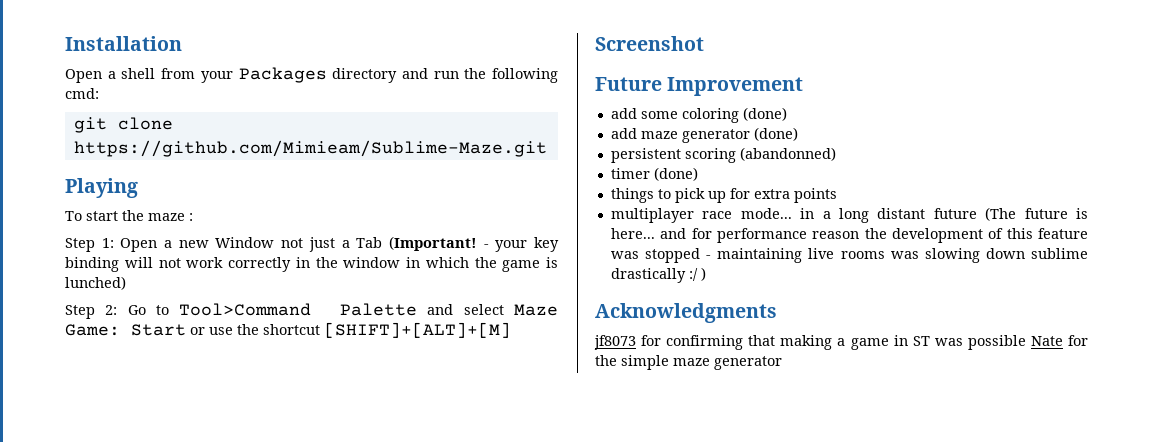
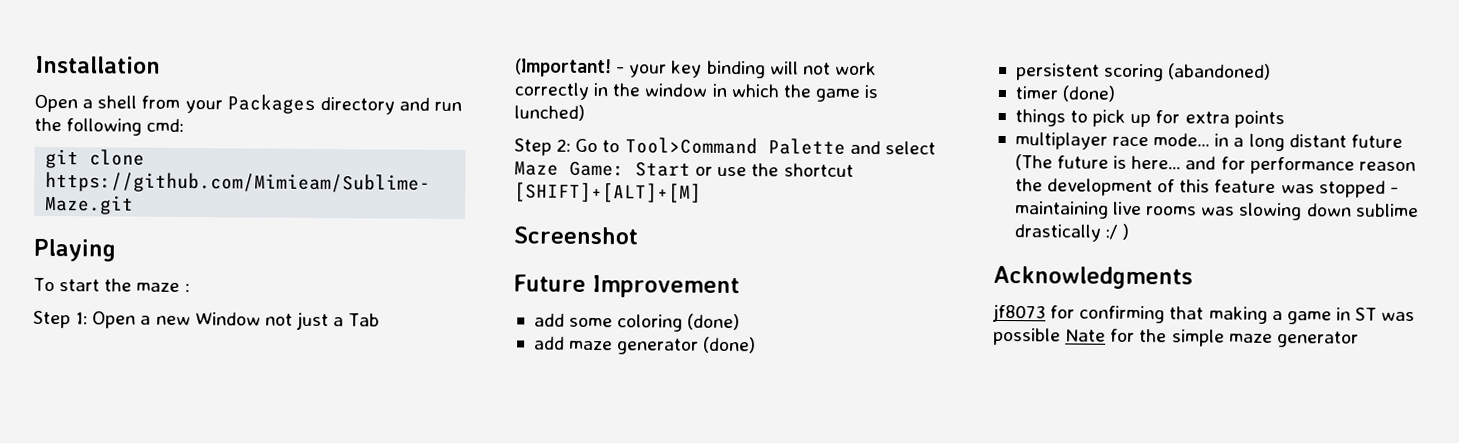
[739,147,836,161] (abandonned) -> [1168,63,1272,80] (abandoned)

